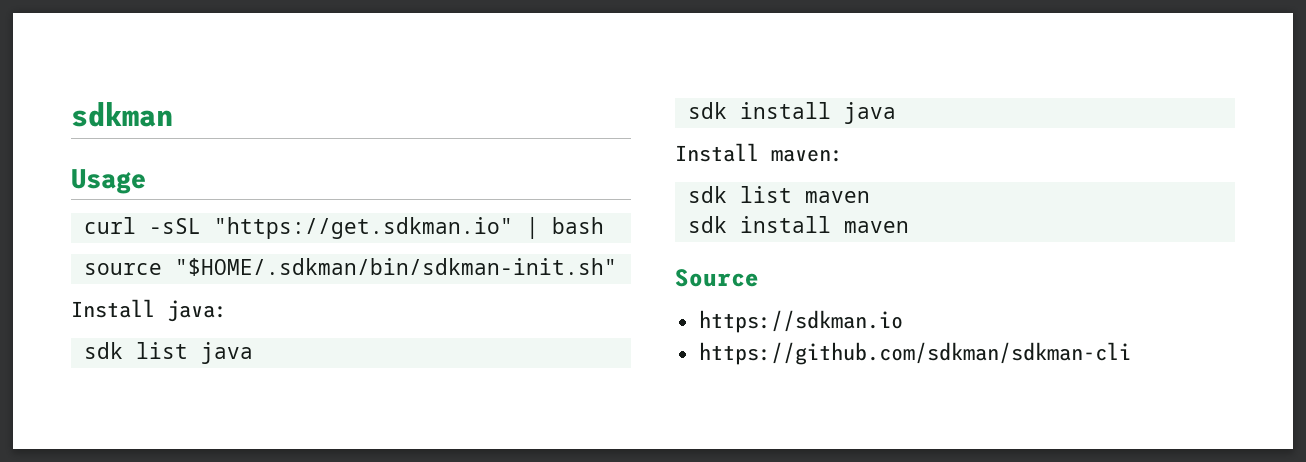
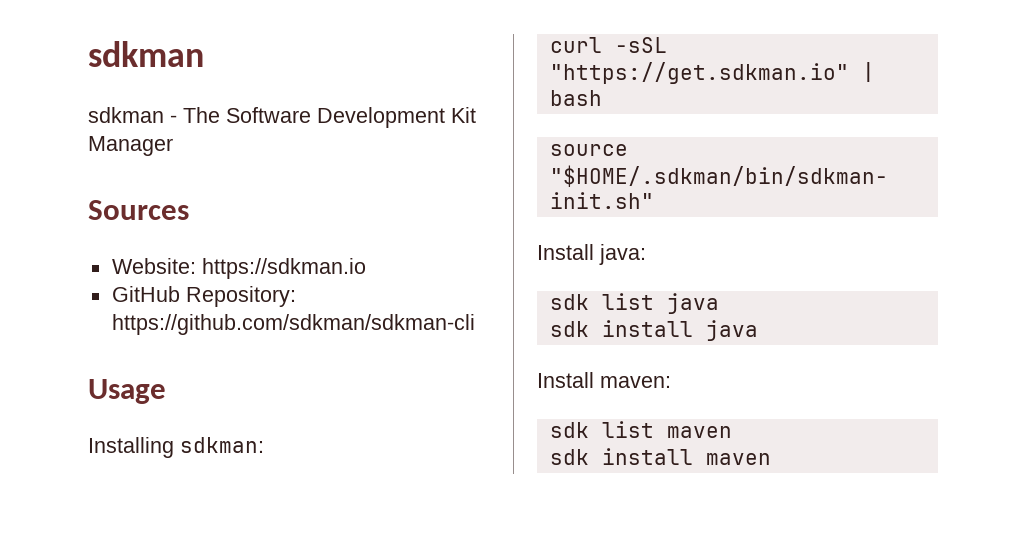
[71,102,173,127] sdkman -> [88,41,204,67] [88,107,476,128] [88,136,173,156] [88,200,189,220] [111,258,366,279] [111,286,296,307] [111,314,475,335] sdkman // sdkman - The Software Development Kit Manager // Sources // Website: https://sdkman.io // GitHub Repository: https://github.com/sdkman/sdkman-cli
(146, 181) none -> [88,437,264,458] // Installing sdkman:
[675,269,759,287] [698,310,903,333] [698,342,1131,365] // Source // https://sdkman.io // https://github.com/sdkman/sdkman-cli -> (771, 459) none

